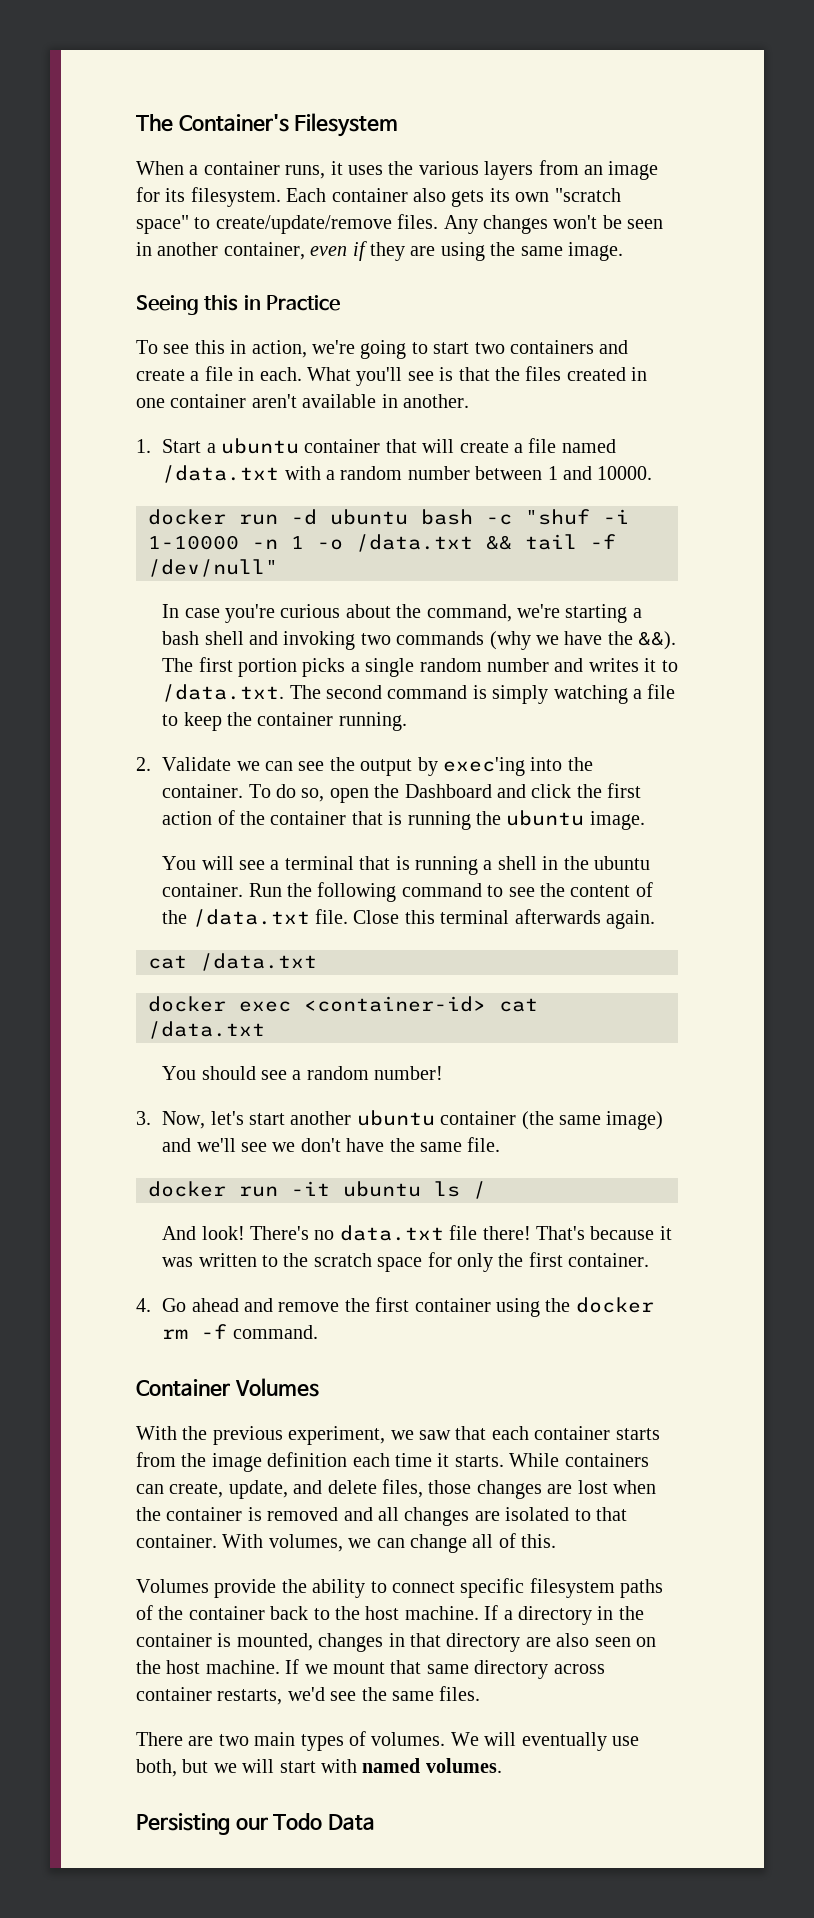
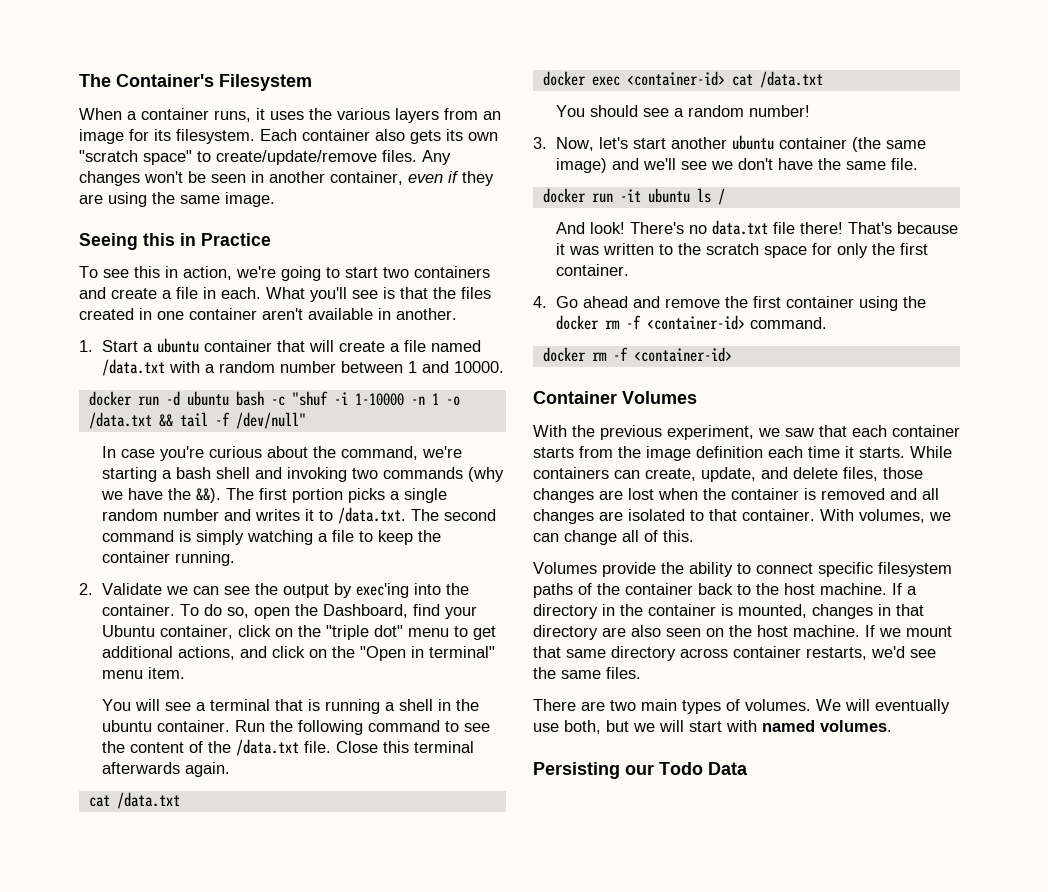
[404,783,642,798] [162,810,645,830] Dashboard and click the first action of the container that is running the ubuntu image. -> [322,604,477,619] [101,625,496,640] [101,646,495,661] [101,667,185,679] Dashboard, find your Ubuntu container, click on the "triple dot" menu to get additional actions, and click on the "Open in terminal" menu item.
(228, 1331) none -> [646,315,745,330] <container-id>
(318, 1332) none -> [542,347,732,362] // docker rm -f <container-id>

